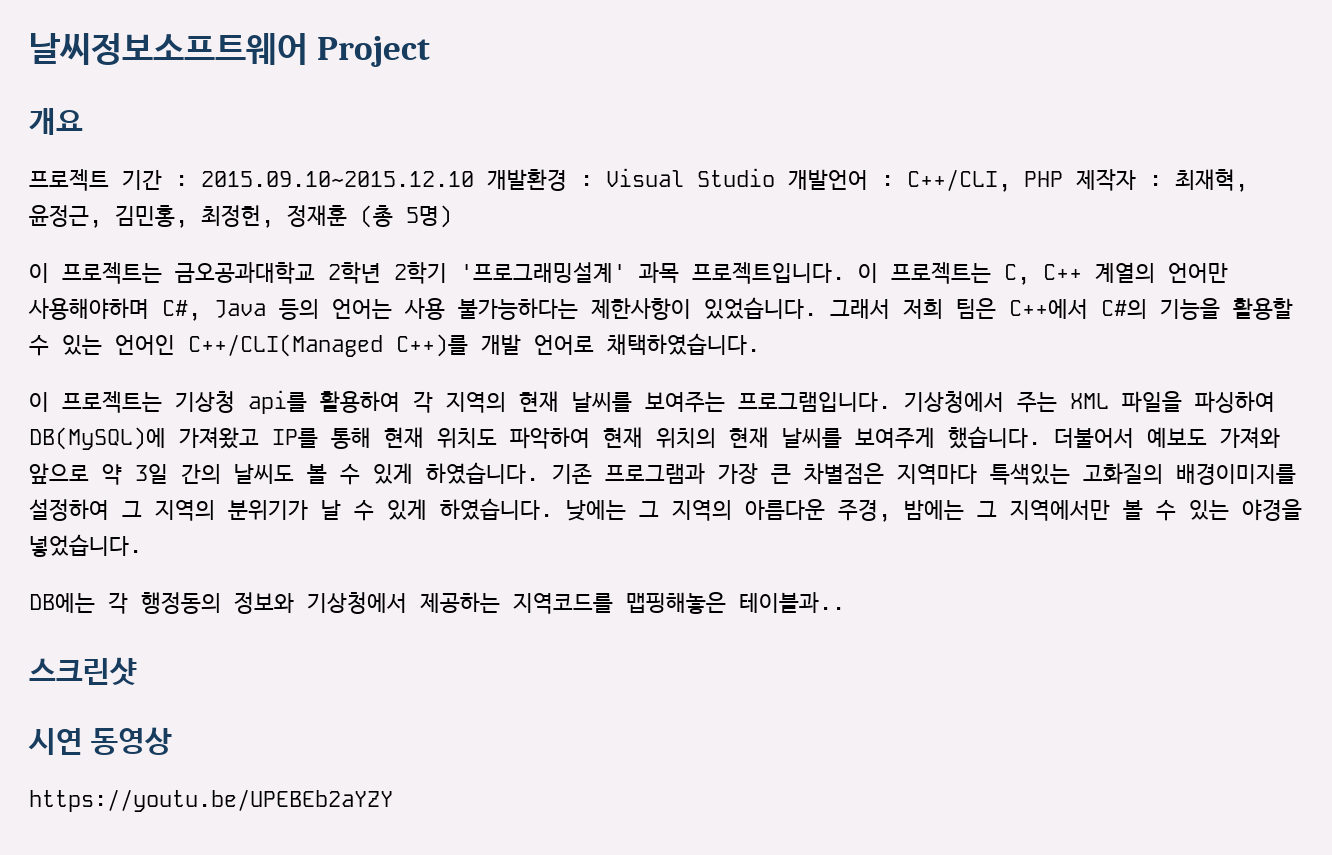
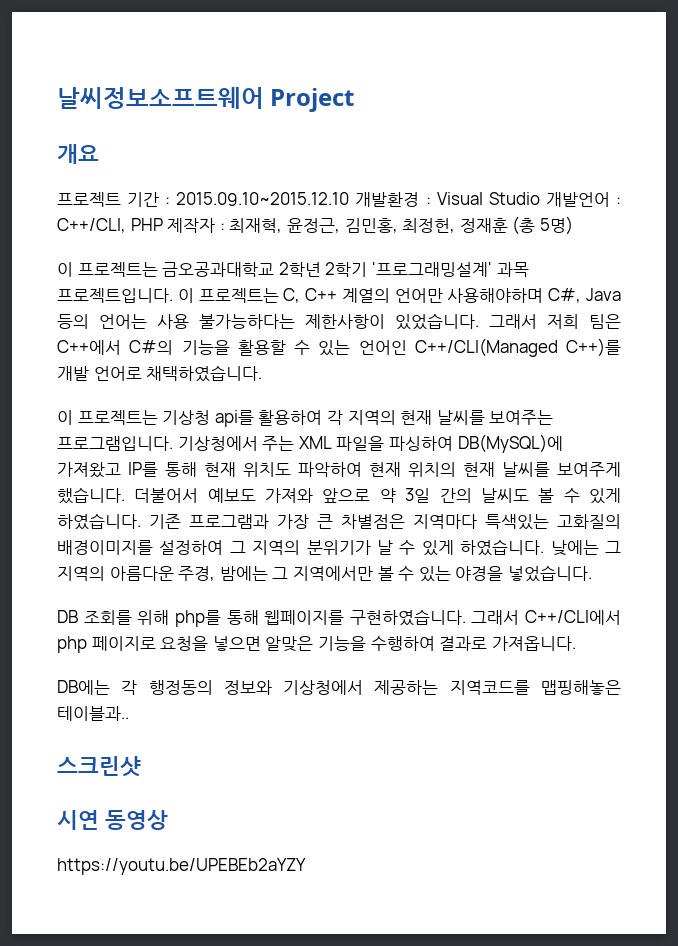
(142, 545) none -> [57,609,621,627] [57,636,576,653] // DB 조회를 위해 php를 통해 웹페이지를 구현하였습니다. 그래서 C++/CLI에서 php 페이지로 요청을 넣으면 알맞은 기능을 수행하여 결과로 가져옵니다.

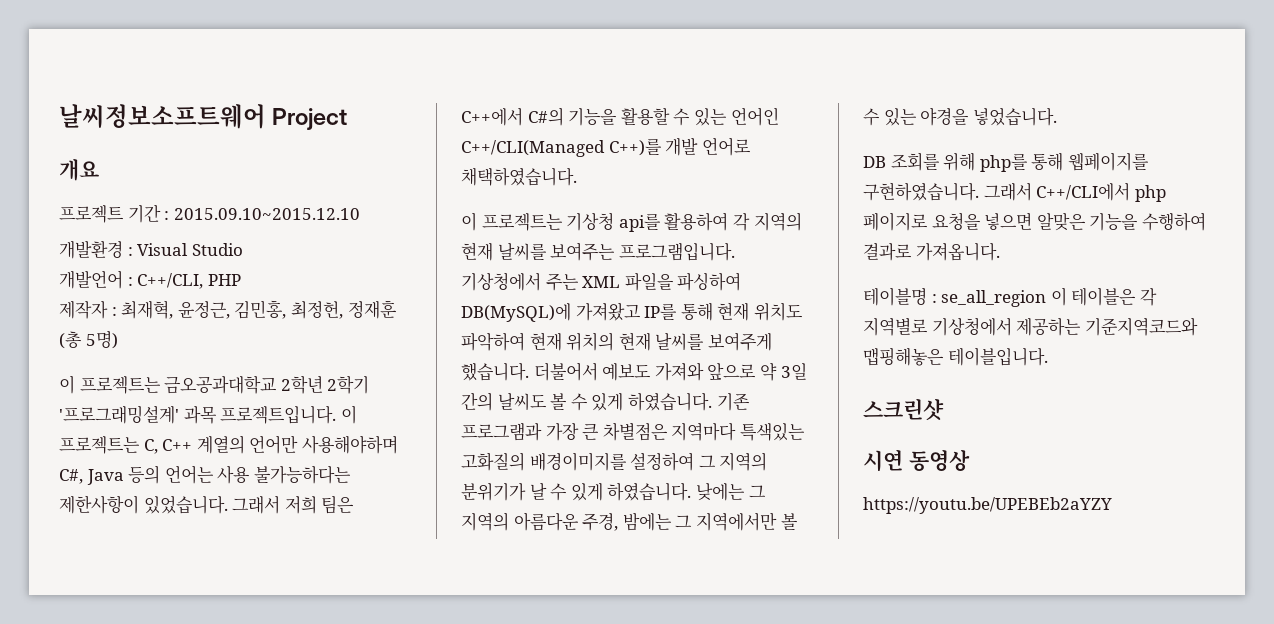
(350, 199) none -> (360, 214) //
(540, 198) none -> (243, 249) //
(163, 224) none -> (241, 280) //
[57,680,621,695] [57,706,129,721] DB에는 각 행정동의 정보와 기상청에서 제공하는 지역코드를 맵핑해놓은 테이블과.. -> [863,287,1157,307] [863,317,1198,336] [863,347,1048,366] 테이블명 : se_all_region 이 테이블은 각 지역별로 기상청에서 제공하는 기준지역코드와 맵핑해놓은 테이블입니다.

